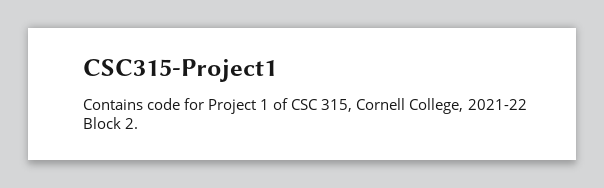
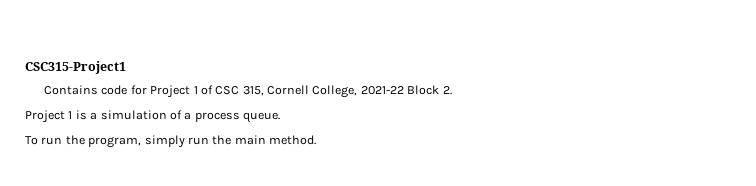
(139, 123) none -> [25,110,280,123] [25,135,316,148] // Project 1 is a simulation of a process queue. // To run the program, simply run the main method.

